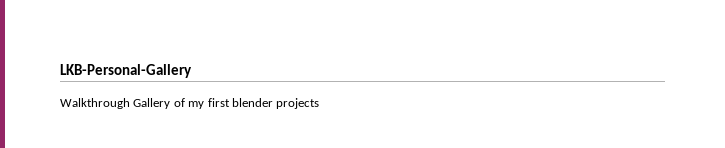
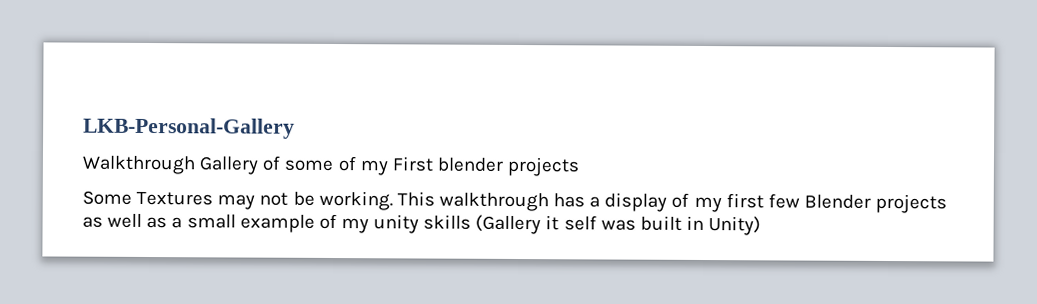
[188,98,320,109] my first blender projects -> [284,156,580,177] [82,190,948,214] [82,213,762,236] some of my First blender projects // Some Textures may not be working. This walkthrough has a display of my first few Blender projects as well as a small example of my unity skills (Gallery it self was built in Unity)

